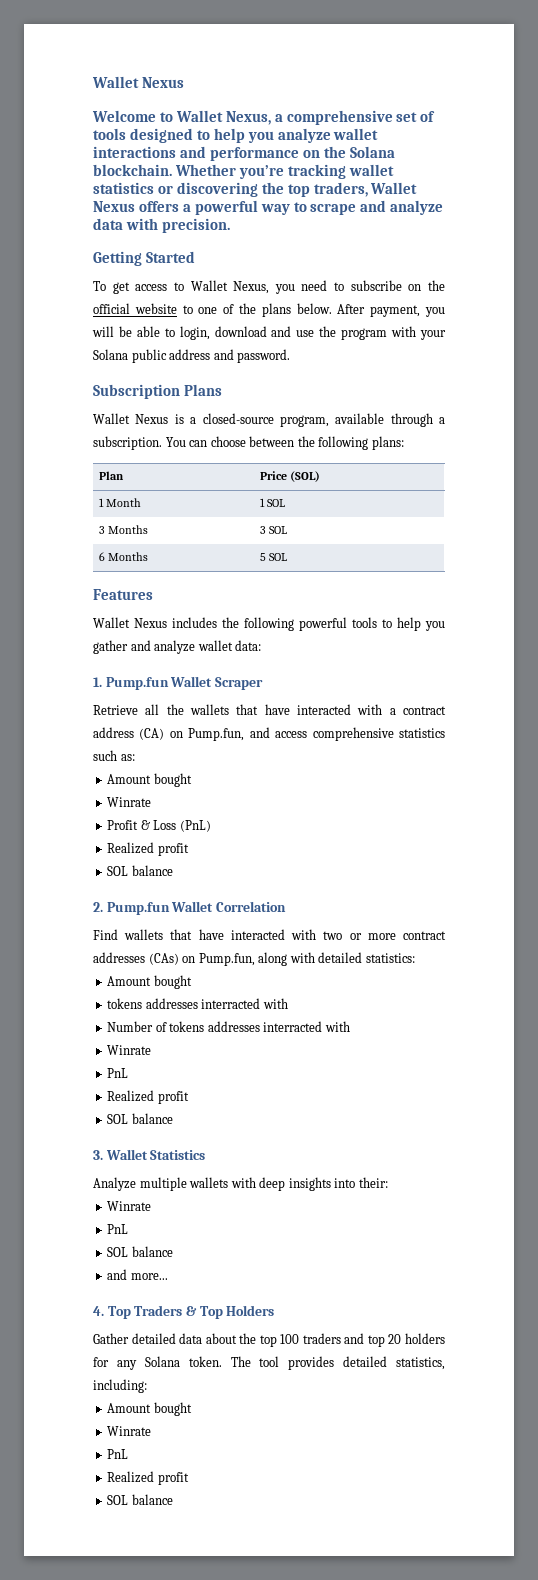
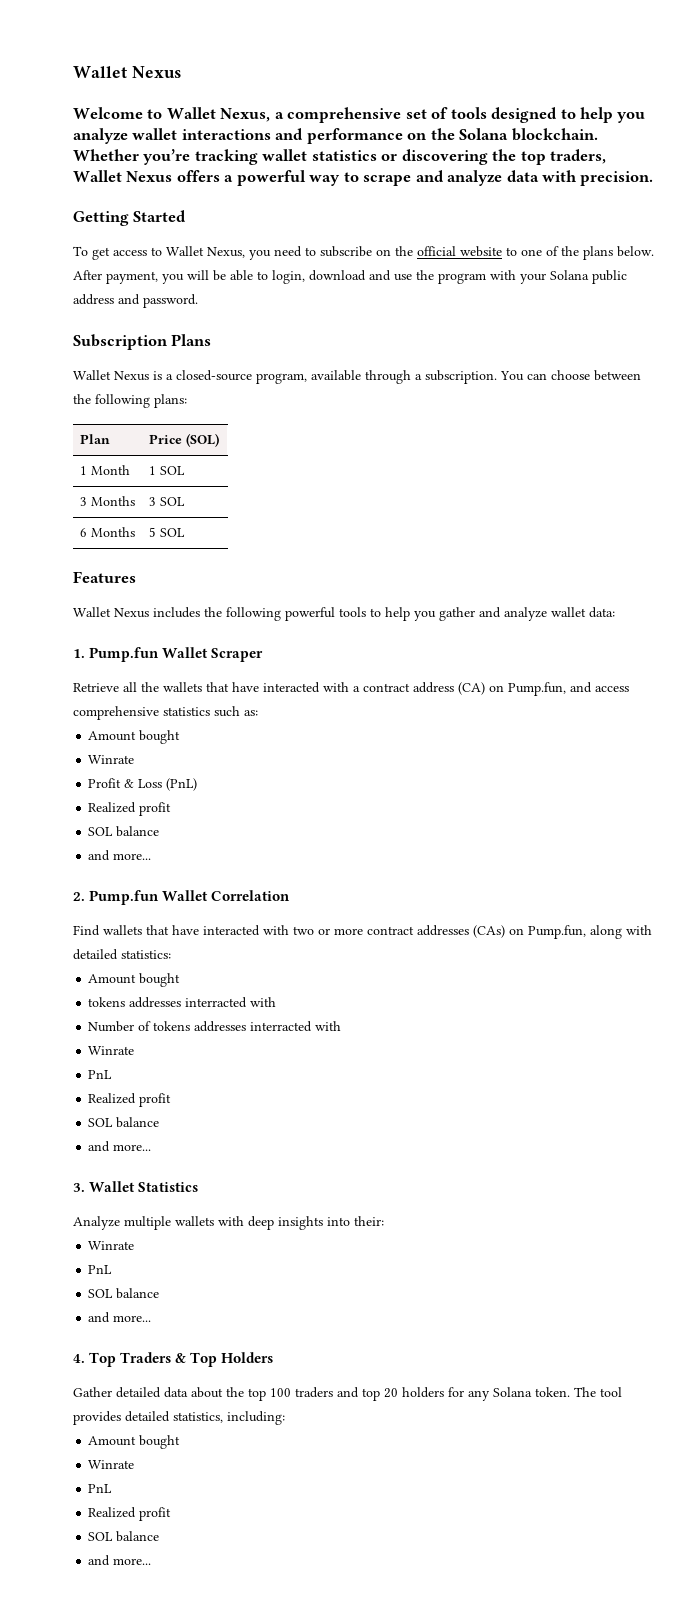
(173, 870) none -> [88,850,152,861] // and more...
(173, 1118) none -> [88,1141,152,1152] // and more...
(173, 1499) none -> [88,1555,152,1566] // and more...

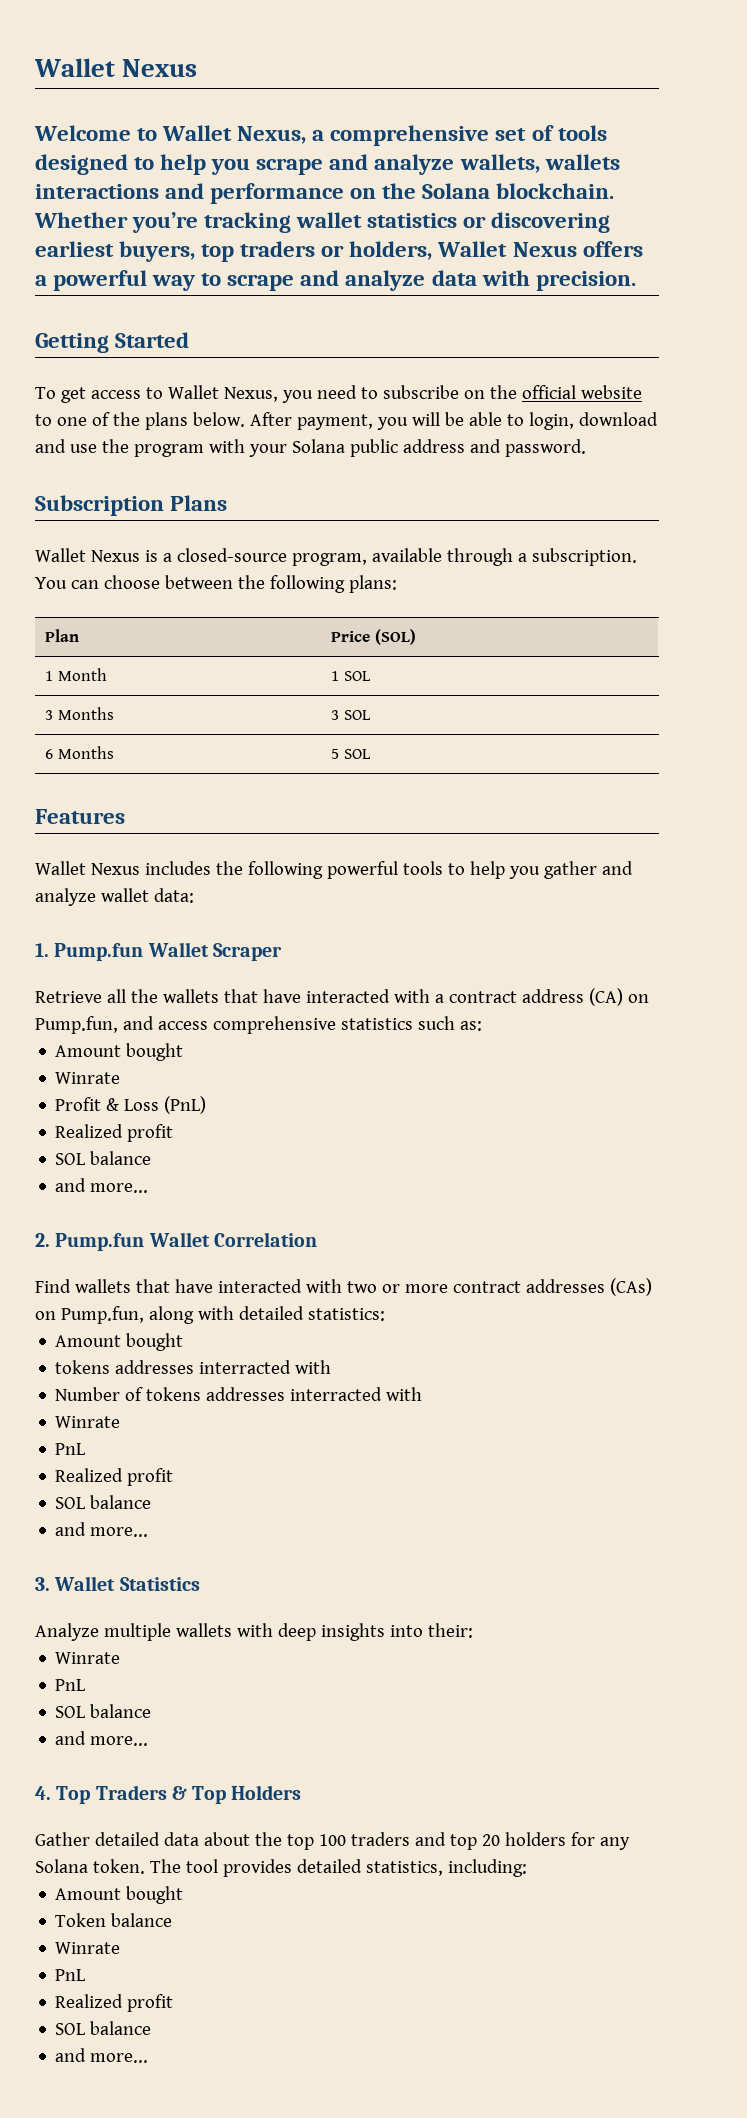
[73,128,178,144] analyze wallet -> [256,154,620,175] scrape and analyze wallets, wallets
[492,149,607,165] the top traders, -> [35,241,433,262] earliest buyers, top traders or holders,
(181, 1442) none -> [55,1913,173,1927] // Token balance

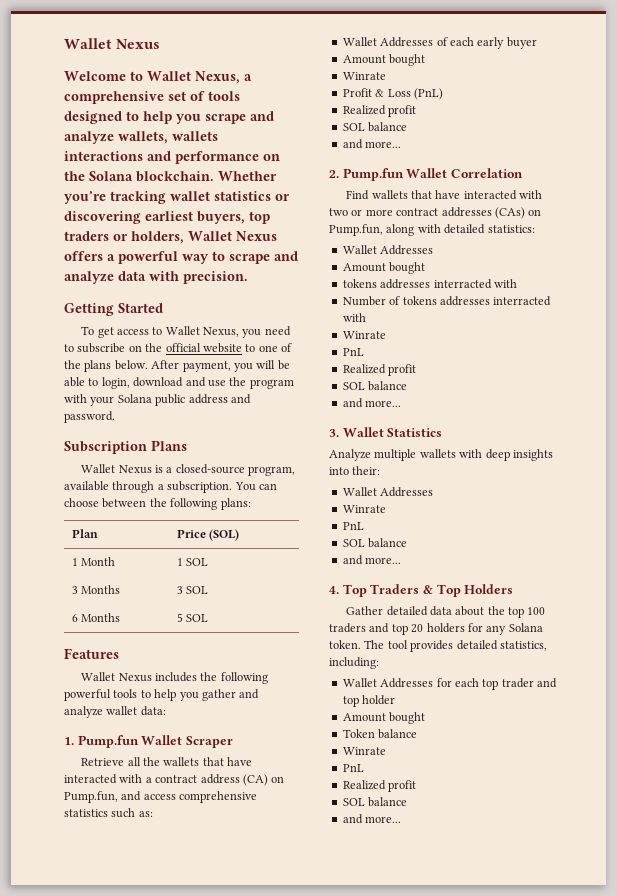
(482, 1026) none -> [342,37,537,49] // Wallet Addresses of each early buyer
(385, 1314) none -> [342,245,434,255] // Wallet Addresses
(473, 1630) none -> [342,487,434,497] // Wallet Addresses
(527, 1868) none -> [342,678,557,690] [342,695,396,707] // Wallet Addresses for each top trader and top holder

